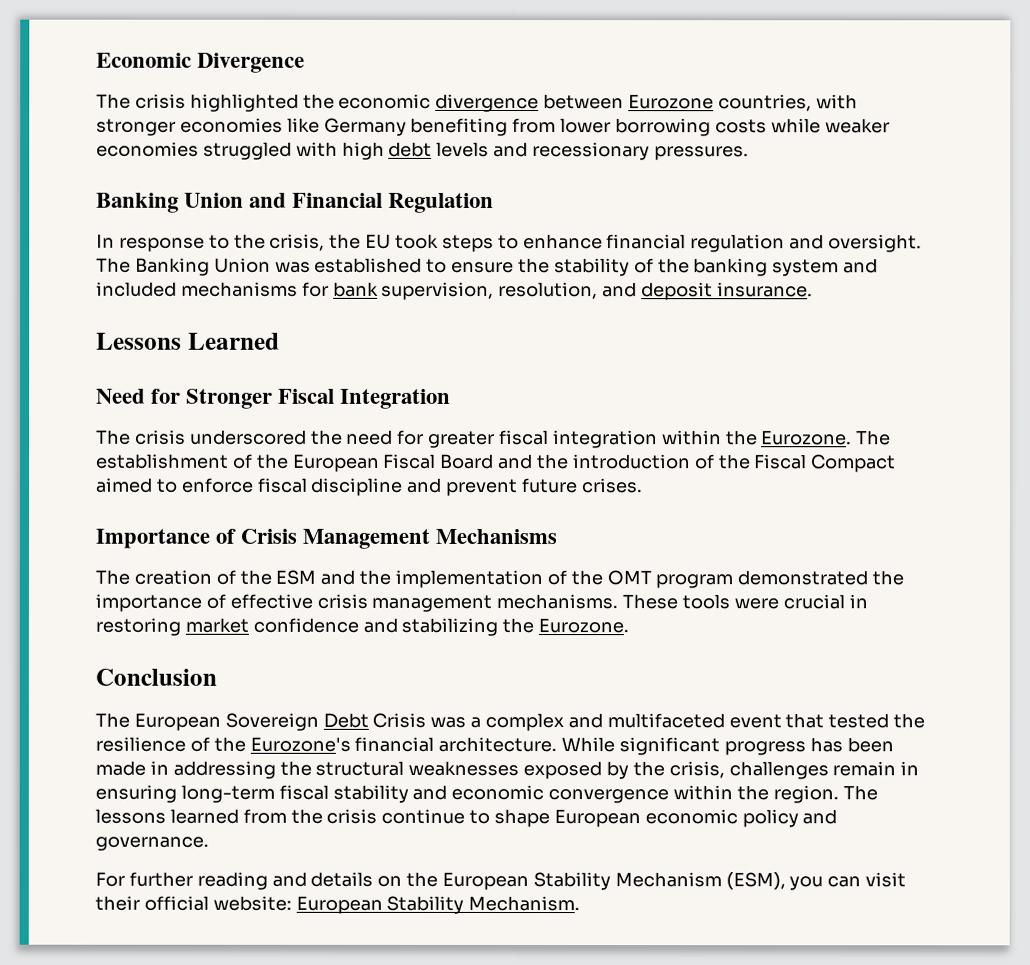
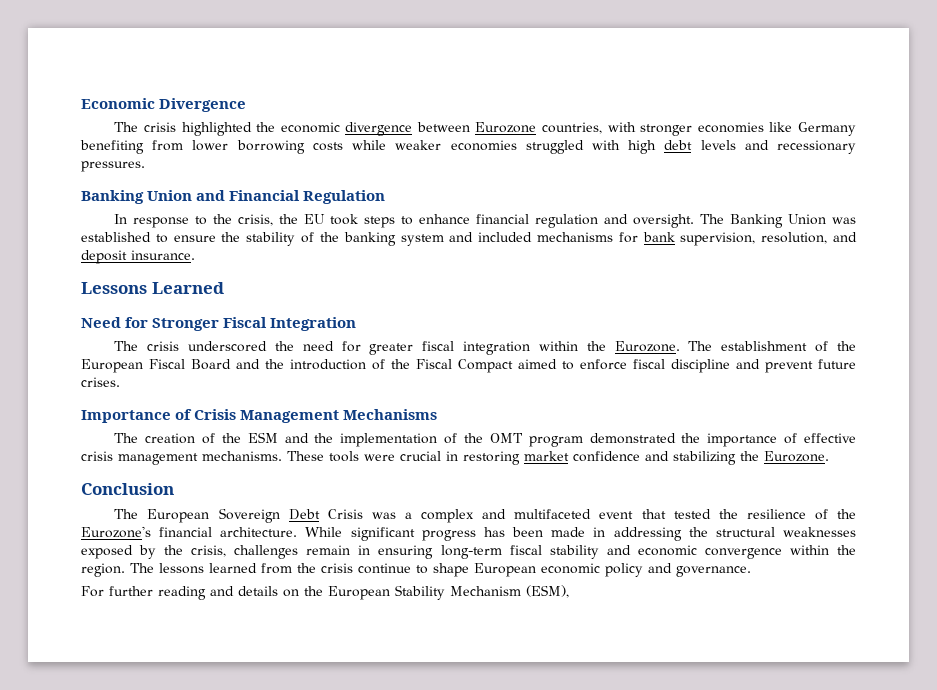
[789,872,907,891] [95,895,581,914] you can visit their official website: European Stability Mechanism. -> (569, 591) none

